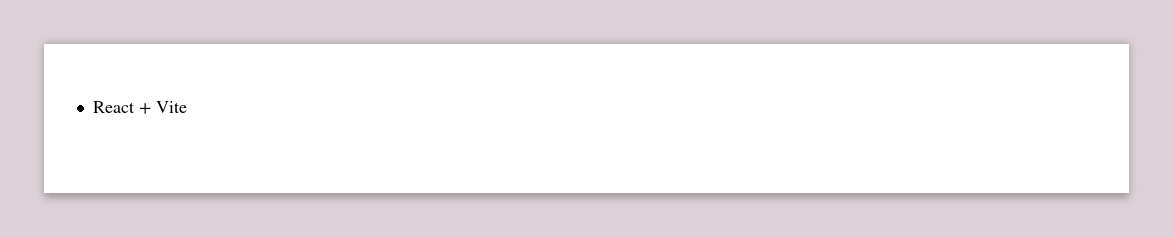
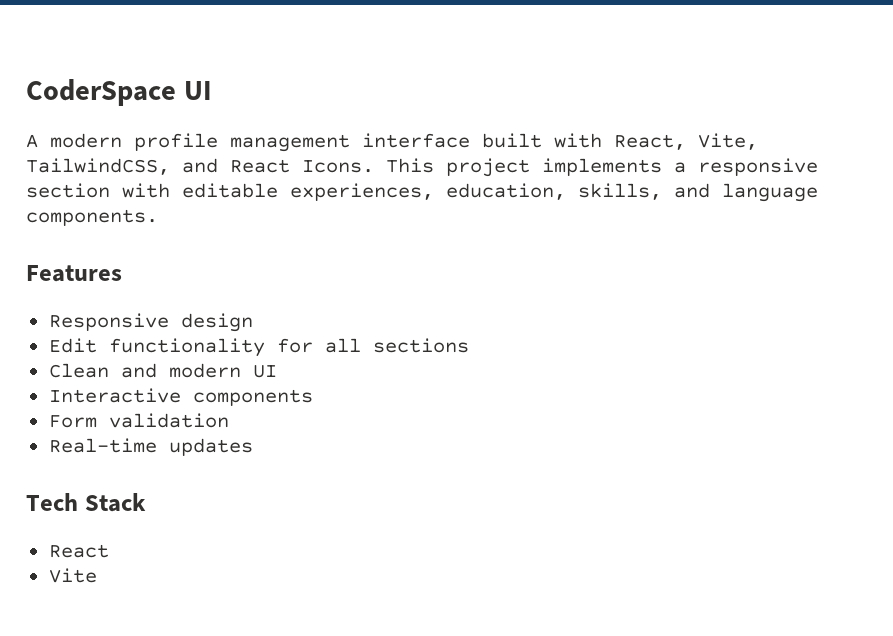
[92,101,151,114] React + -> [26,79,212,106] [26,133,758,152] [26,158,818,177] [26,183,818,202] [26,209,158,226] [26,265,122,282] [48,313,253,332] [48,338,469,357] [48,363,277,378] [48,388,313,406] [48,413,229,428] [48,438,253,456] [26,493,146,512] [48,544,109,558] CoderSpace UI // A modern profile management interface built with React, Vite, TailwindCSS, and React Icons. This project implements a responsive section with editable experiences, education, skills, and language components. // Features // Responsive design // Edit functionality for all sections // Clean and modern UI // Interactive components // Form validation // Real-time updates // Tech Stack // React //

